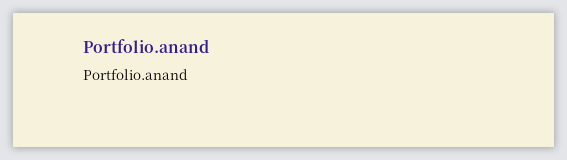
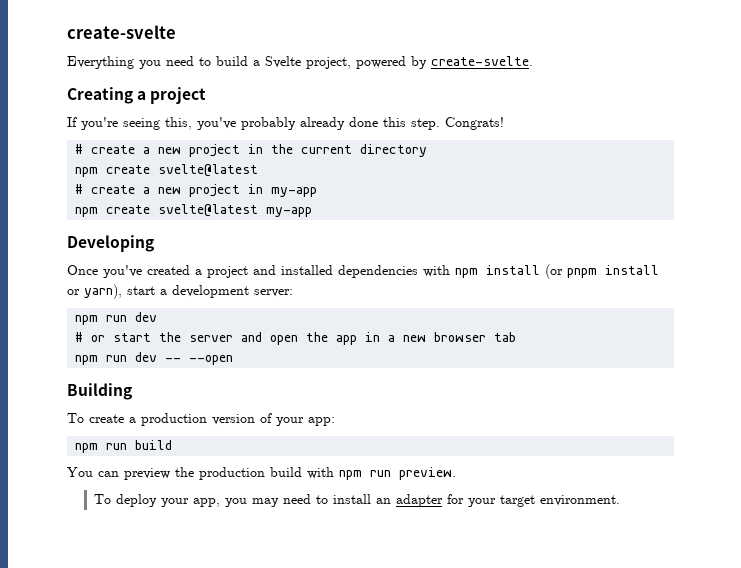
[83,39,209,53] [83,69,188,80] Portfolio.anand // Portfolio.anand -> [67,25,176,39] [67,56,533,69] [67,87,207,104] [67,117,504,130] [75,144,428,157] [75,164,259,177] [75,184,318,197] [75,204,313,217] [67,235,154,252] [67,264,659,279] [67,284,293,299] [75,312,158,325] [75,332,517,345] [75,352,234,365] [67,383,132,400] [67,413,335,426] [75,440,173,453] [67,467,456,480] [94,494,621,507] create-svelte // Everything you need to build a Svelte project, powered by create-svelte. // Creating a project // If you're seeing this, you've probably already done this step. Congrats! // # create a new project in the current directory // npm create svelte@latest // # create a new project in my-app // npm create svelte@latest my-app // Developing // Once you've created a project and installed dependencies with npm install (or pnpm install or yarn), start a development server: // npm run dev // # or start the server and open the app in a new browser tab // npm run dev -- --open // Building // To create a production version of your app: // npm run build // You can preview the production build with npm run preview. // To deploy your app, you may need to install an adapter for your target environment.

